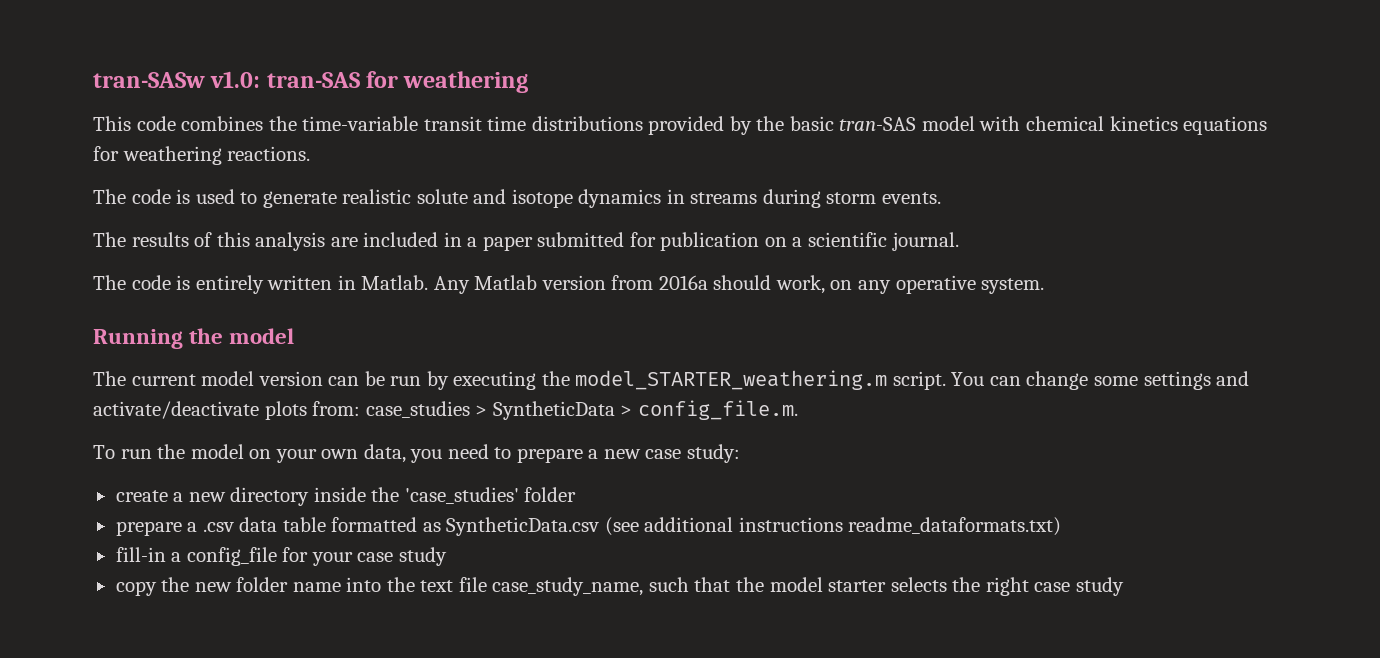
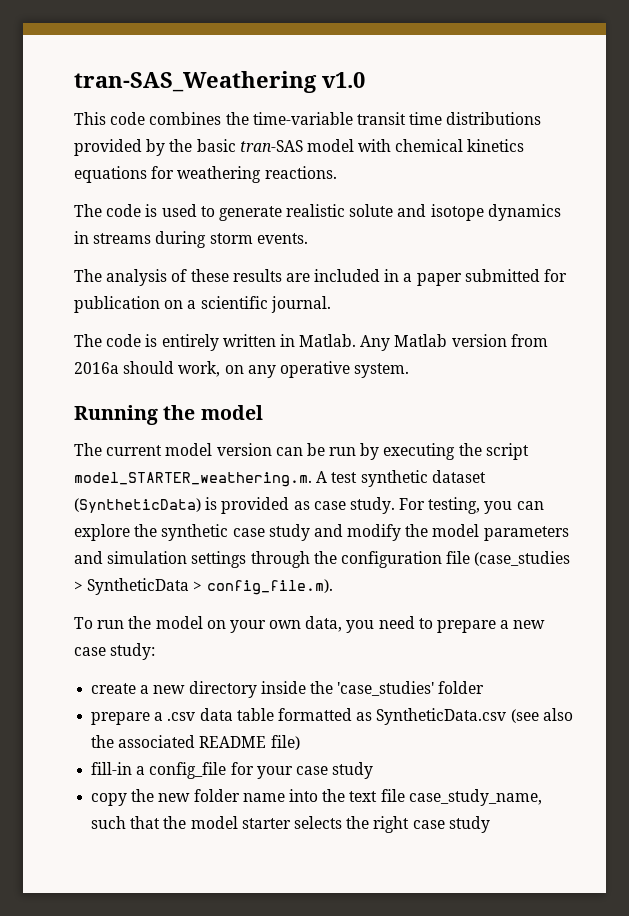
[93,71,529,93] tran-SASw v1.0: tran-SAS for weathering -> [74,71,365,93] tran-SAS_Weathering v1.0
[131,232,326,251] results of this analysis -> [106,269,282,286] analysis of these results
[575,370,1250,390] [93,401,470,420] model_STARTER_weathering.m script. You can change some settings and activate/deactivate plots from: case_studies -> [485,443,529,460] [74,470,486,487] [74,497,544,514] [74,524,569,541] [74,551,571,568] script model_STARTER_weathering.m. A test synthetic dataset (SyntheticData) is provided as case study. For testing, you can explore the synthetic case study and modify the model parameters and simulation settings through the configuration file (case_studies
[637,400,798,420] config_file.m. -> [206,579,333,595] config_file.m).
[644,517,1062,536] additional instructions readme_dataformats.txt) -> [542,708,573,721] [91,735,300,750] also the associated README file)

